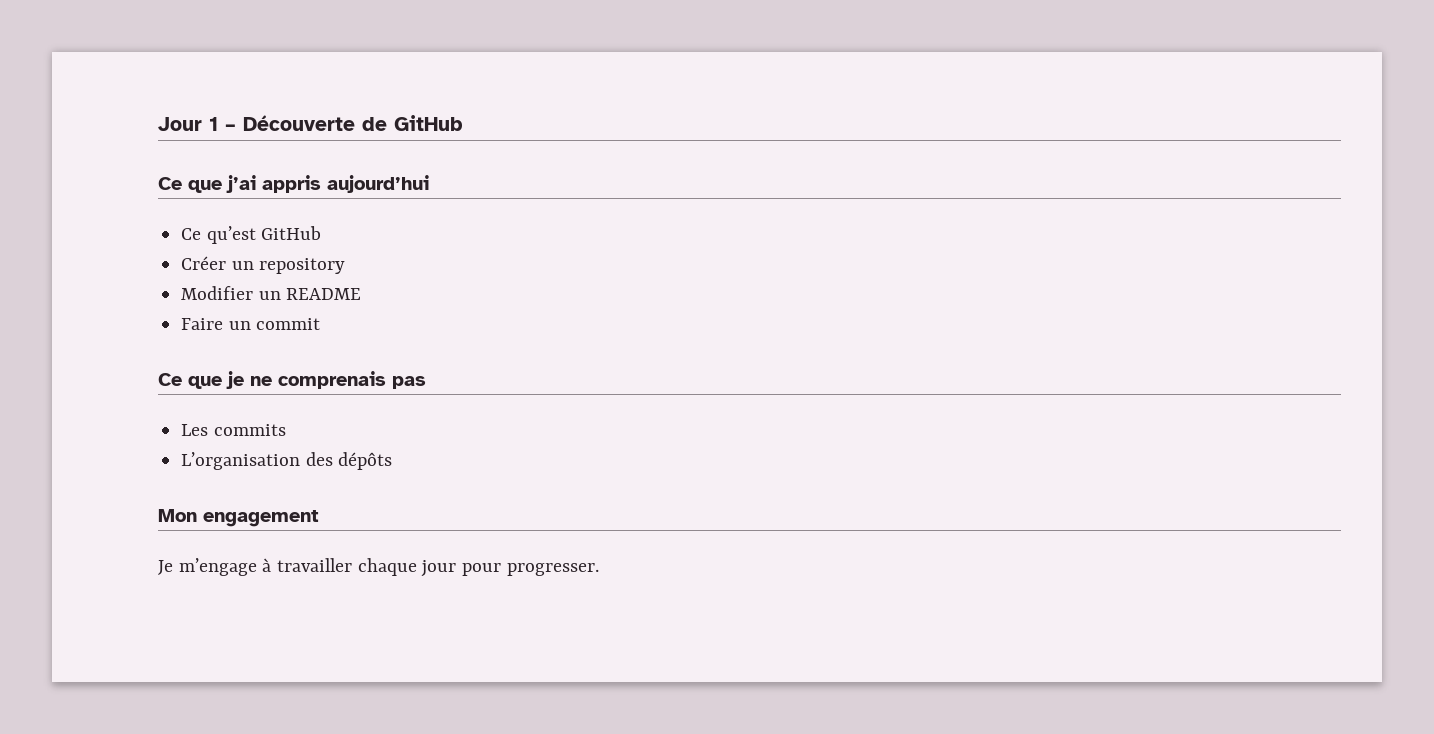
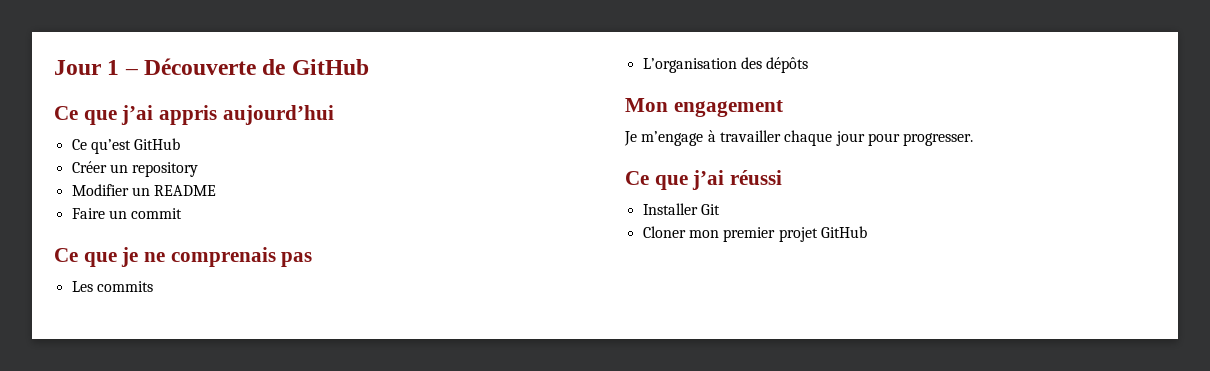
(599, 569) none -> [625,170,783,190] [642,203,720,215] [642,226,867,242] // Ce que j’ai réussi // Installer Git // Cloner mon premier projet GitHub

